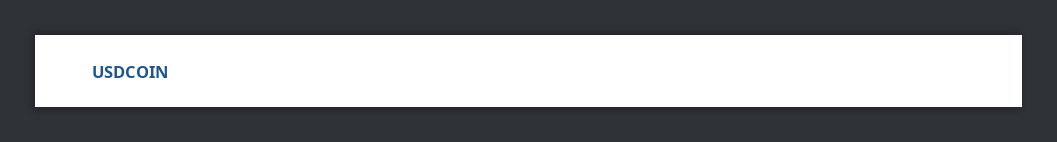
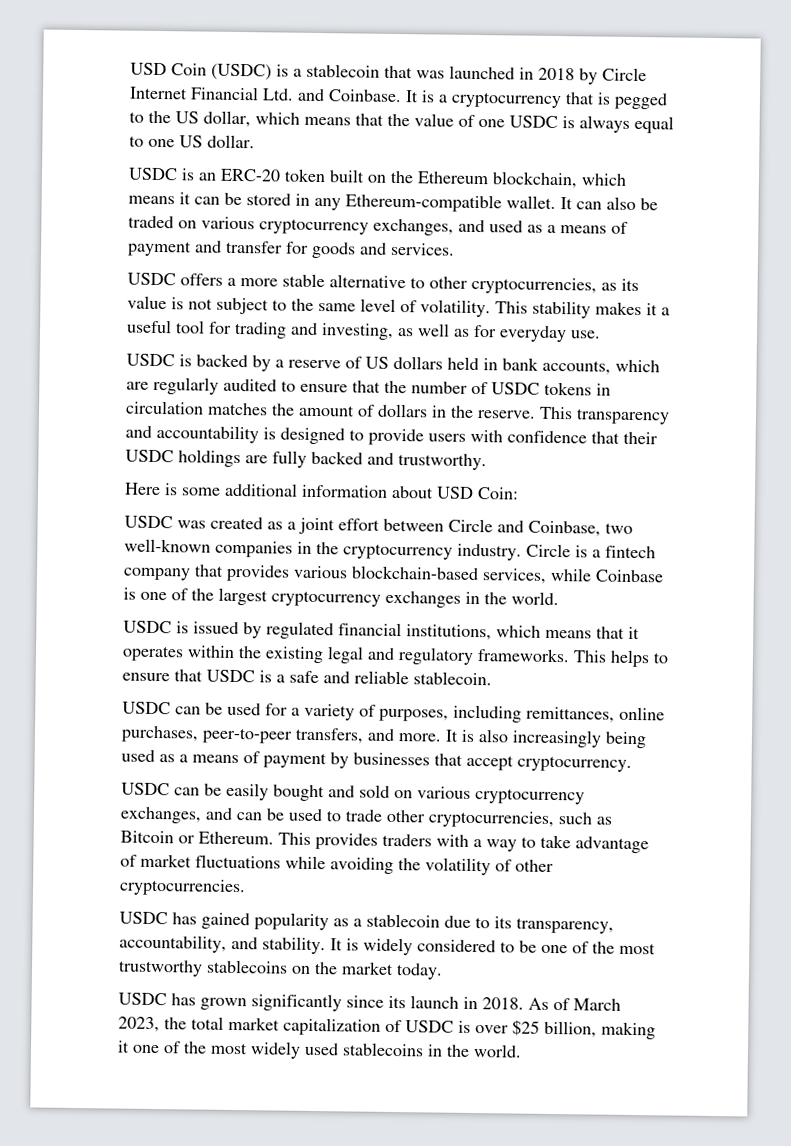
[92,66,168,78] USDCOIN -> [130,62,647,85] [129,86,668,110] [129,110,674,134] [129,134,255,149] [128,167,627,189] [128,192,658,213] [128,215,628,236] [127,240,455,259] [127,272,639,295] [127,295,670,319] [126,319,601,343] [126,353,660,375] [126,376,611,396] [125,400,670,425] [125,424,658,446] [125,449,487,471] [124,482,519,500] [124,515,633,537] [124,538,656,561] [123,564,664,584] [123,587,559,608] [123,620,640,641] [122,645,669,668] [122,669,492,686] [122,701,665,723] [121,725,647,749] [121,749,632,772] [121,782,585,805] [120,806,612,829] [120,830,649,854] [120,853,554,876] [119,878,246,897] [119,911,614,934] [119,934,656,956] [118,959,443,980] [118,992,621,1012] [118,1016,656,1040] [117,1040,522,1059] USD Coin (USDC) is a stablecoin that was launched in 2018 by Circle Internet Financial Ltd. and Coinbase. It is a cryptocurrency that is pegged to the US dollar, which means that the value of one USDC is always equal to one US dollar. // USDC is an ERC-20 token built on the Ethereum blockchain, which means it can be stored in any Ethereum-compatible wallet. It can also be traded on various cryptocurrency exchanges, and used as a means of payment and transfer for goods and services. // USDC offers a more stable alternative to other cryptocurrencies, as its value is not subject to the same level of volatility. This stability makes it a useful tool for trading and investing, as well as for everyday use. // USDC is backed by a reserve of US dollars held in bank accounts, which are regularly audited to ensure that the number of USDC tokens in circulation matches the amount of dollars in the reserve. This transparency and accountability is designed to provide users with confidence that their USDC holdings are fully backed and trustworthy. // Here is some additional information about USD Coin: // USDC was created as a joint effort between Circle and Coinbase, two well-known companies in the cryptocurrency industry. Circle is a fintech company that provides various blockchain-based services, while Coinbase is one of the largest cryptocurrency exchanges in the world. // USDC is issued by regulated financial institutions, which means that it operates within the existing legal and regulatory frameworks. This helps to ensure that USDC is a safe and reliable stablecoin. // USDC can be used for a variety of purposes, including remittances, online purchases, peer-to-peer transfers, and more. It is also increasingly being used as a means of payment by businesses that accept cryptocurrency. // USDC can be easily bought and sold on various cryptocurrency exchanges, and can be used to trade other cryptocurrencies, such as Bitcoin or Ethereum. This provides traders with a way to take advantage of market fluctuations while avoiding the volatility of other cryptocurrencies. // USDC has gained popularity as a stablecoin due to its transparency, accountability, and stability. It is widely considered to be one of the most trustworthy stablecoins on the market today. // USDC has grown significantly since its launch in 2018. As of March 2023, the total market capitalization of USDC is over $25 billion, making it one of the most widely used stablecoins in the world.

